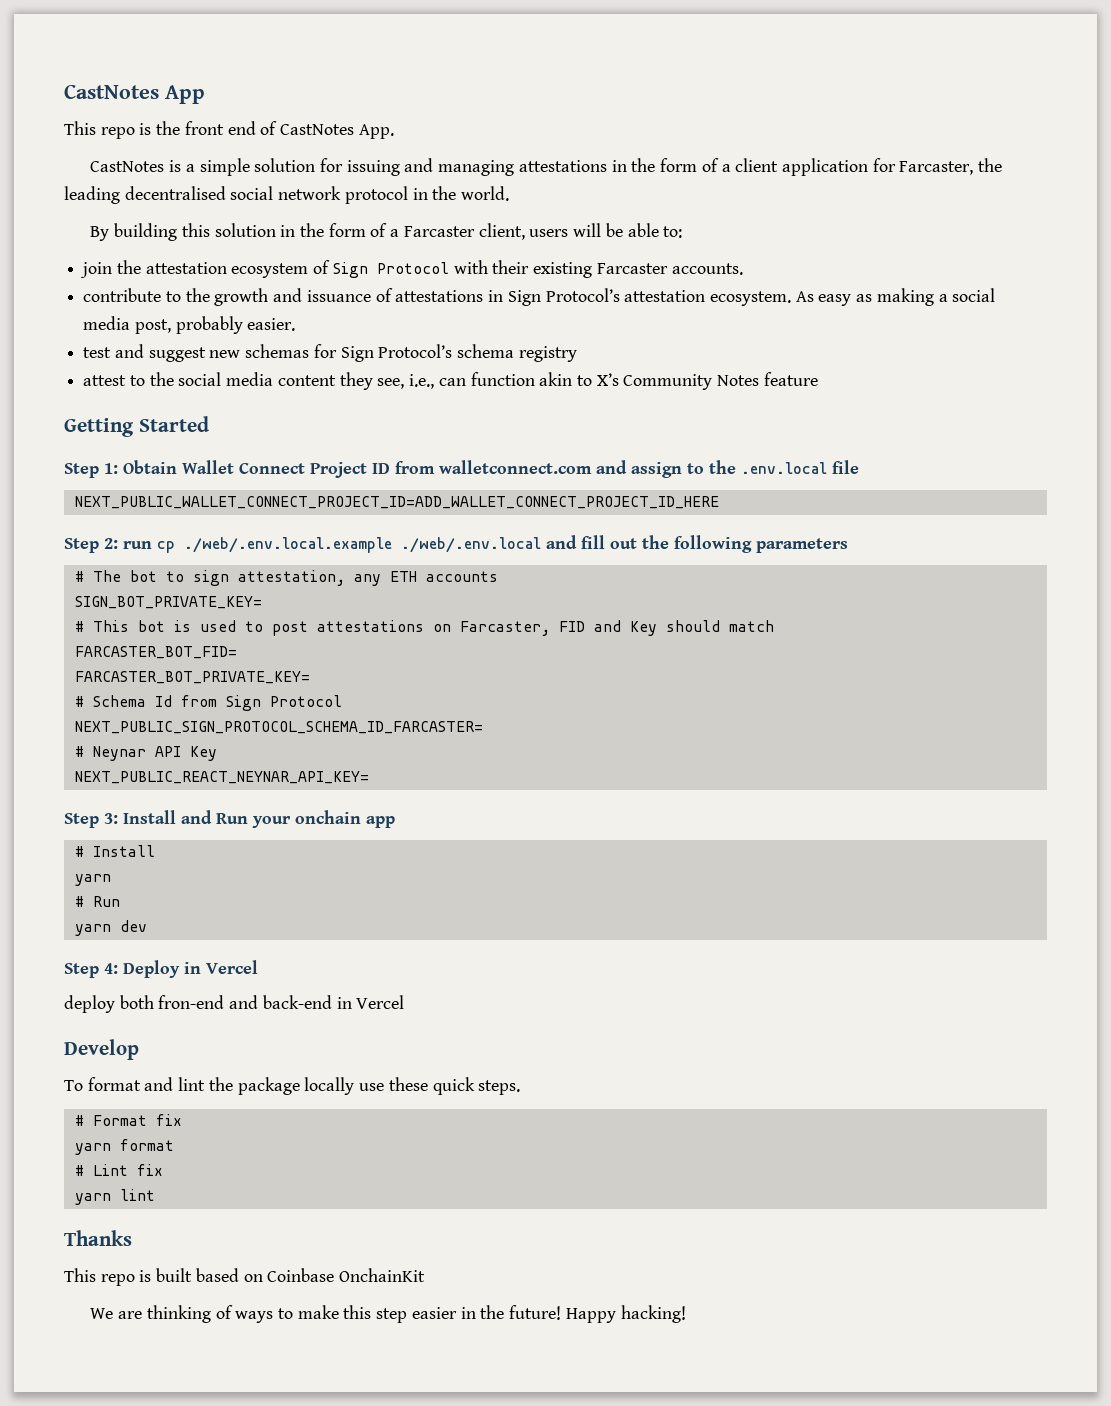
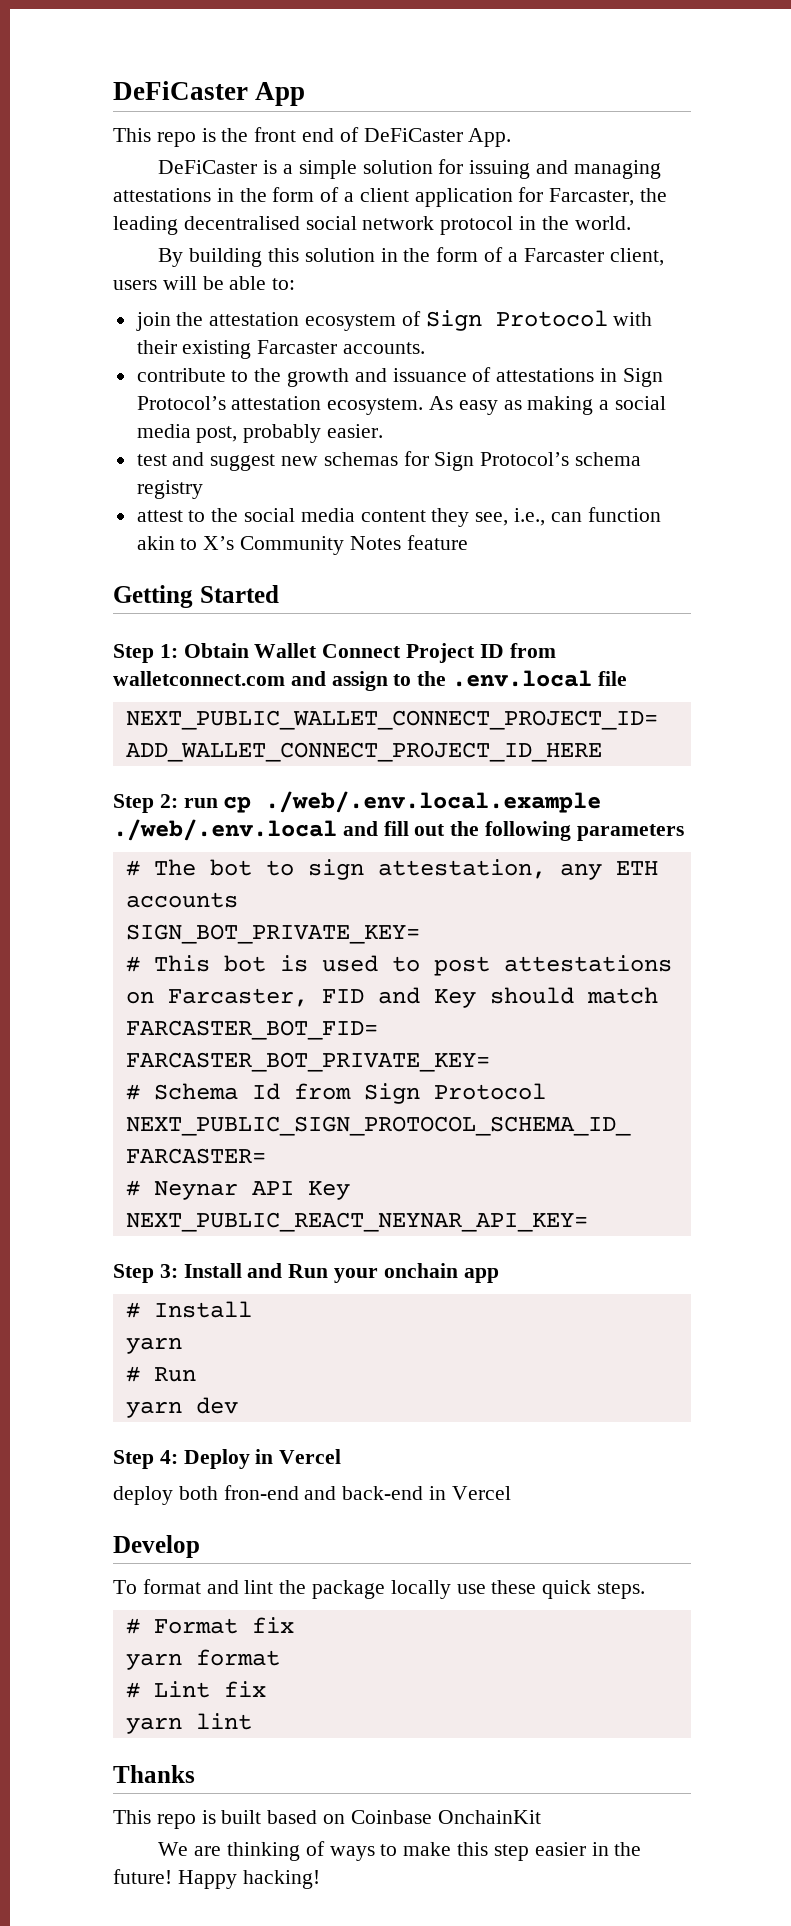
[64,84,159,99] CastNotes -> [113,81,248,100] DeFiCaster
[280,124,355,135] CastNotes -> [363,128,463,142] DeFiCaster
[90,161,165,172] CastNotes -> [158,160,258,174] DeFiCaster

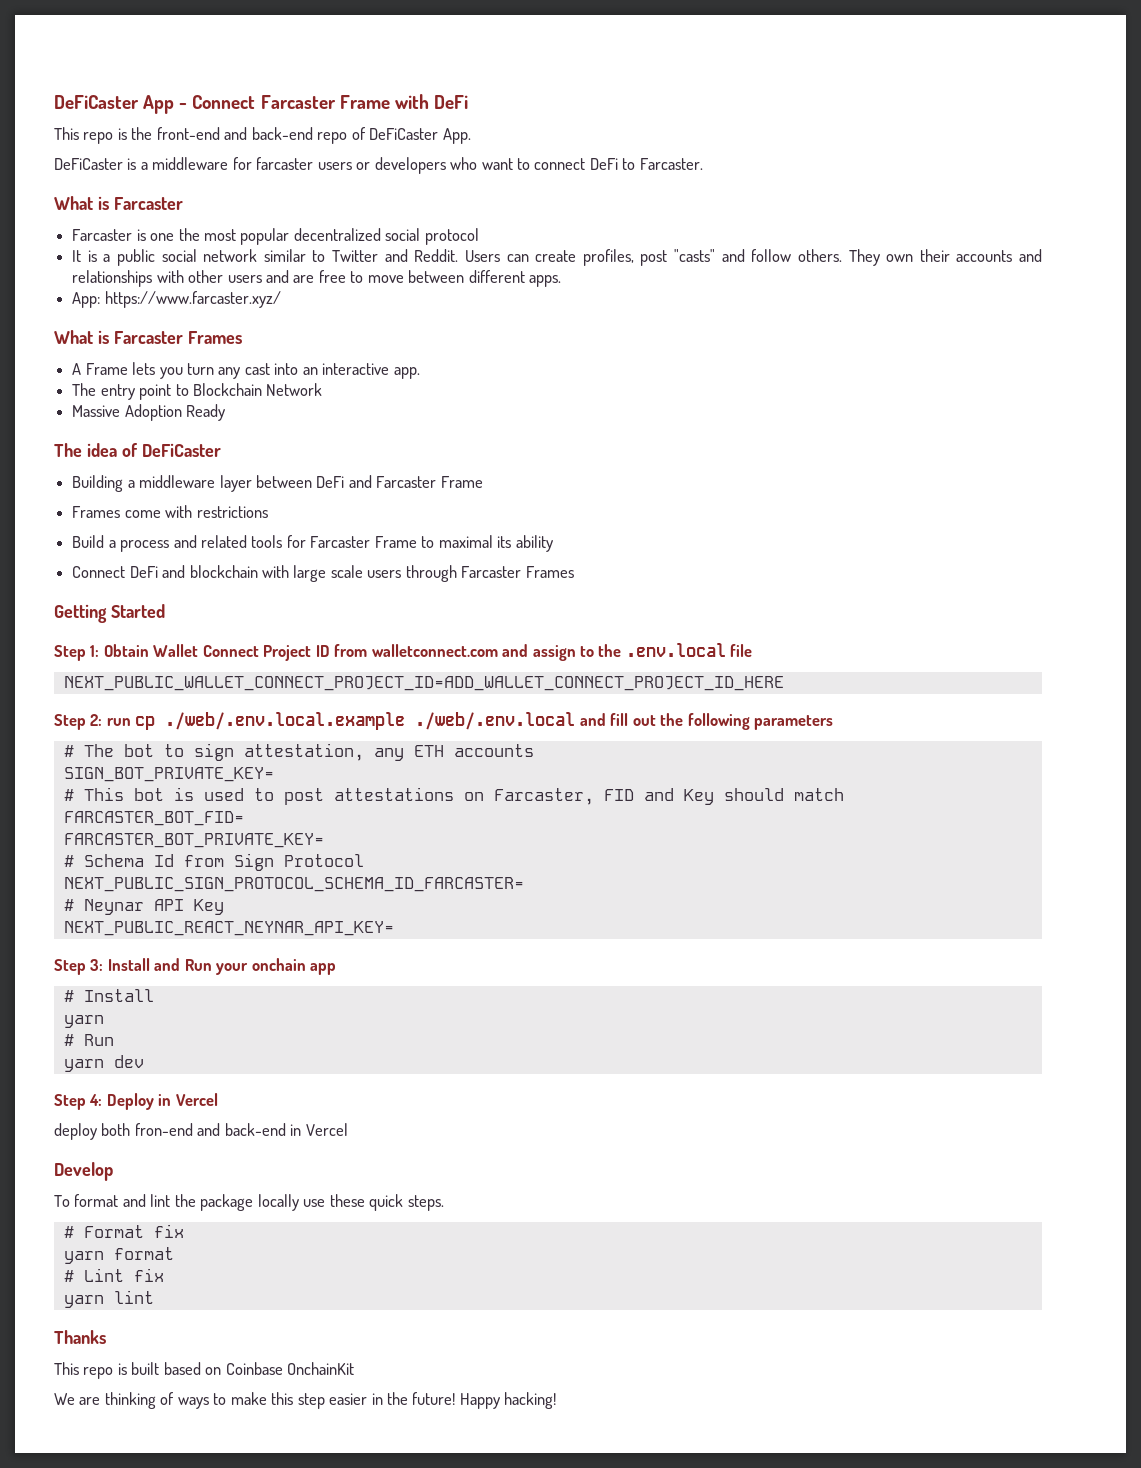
(306, 94) none -> [179,94,468,109] - Connect Farcaster Frame with DeFi
[254,127,335,142] front end -> [156,127,348,144] front-end and back-end repo
[298,159,661,179] [113,187,668,207] [113,216,631,235] [158,247,664,267] [113,276,296,290] [135,310,653,331] [136,340,426,359] [136,367,663,387] [136,396,667,415] [136,424,384,443] [136,451,642,471] [136,480,203,499] [136,507,661,527] [136,535,468,555] simple solution for issuing and managing attestations in the form of a client application for Farcaster, the leading decentralised social network protocol in the world. // By building this solution in the form of a Farcaster client, users will be able to: // join the attestation ecosystem of Sign Protocol with their existing Farcaster accounts. // contribute to the growth and issuance of attestations in Sign Protocol’s attestation ecosystem. As easy as making a social media post, probably easier. // test and suggest new schemas for Sign Protocol’s schema registry // attest to the social media content they see, i.e., can function akin to X’s Community Notes feature -> [152,157,703,174] [54,196,183,210] [72,228,479,245] [72,249,1043,266] [72,270,562,287] [72,291,281,308] [54,330,242,344] [72,362,420,379] [72,383,323,400] [72,404,226,421] [54,443,221,457] [72,475,483,492] [72,505,268,518] [72,535,553,552] [72,565,574,582] middleware for farcaster users or developers who want to connect DeFi to Farcaster. // What is Farcaster // Farcaster is one the most popular decentralized social protocol // It is a public social network similar to Twitter and Reddit. Users can create profiles, post "casts" and follow others. They own their accounts and relationships with other users and are free to move between different apps. // App: https://www.farcaster.xyz/ // What is Farcaster Frames // A Frame lets you turn any cast into an interactive app. // The entry point to Blockchain Network // Massive Adoption Ready // The idea of DeFiCaster // Building a middleware layer between DeFi and Farcaster Frame // Frames come with restrictions // Build a process and related tools for Farcaster Frame to maximal its ability // Connect DeFi and blockchain with large scale users through Farcaster Frames

